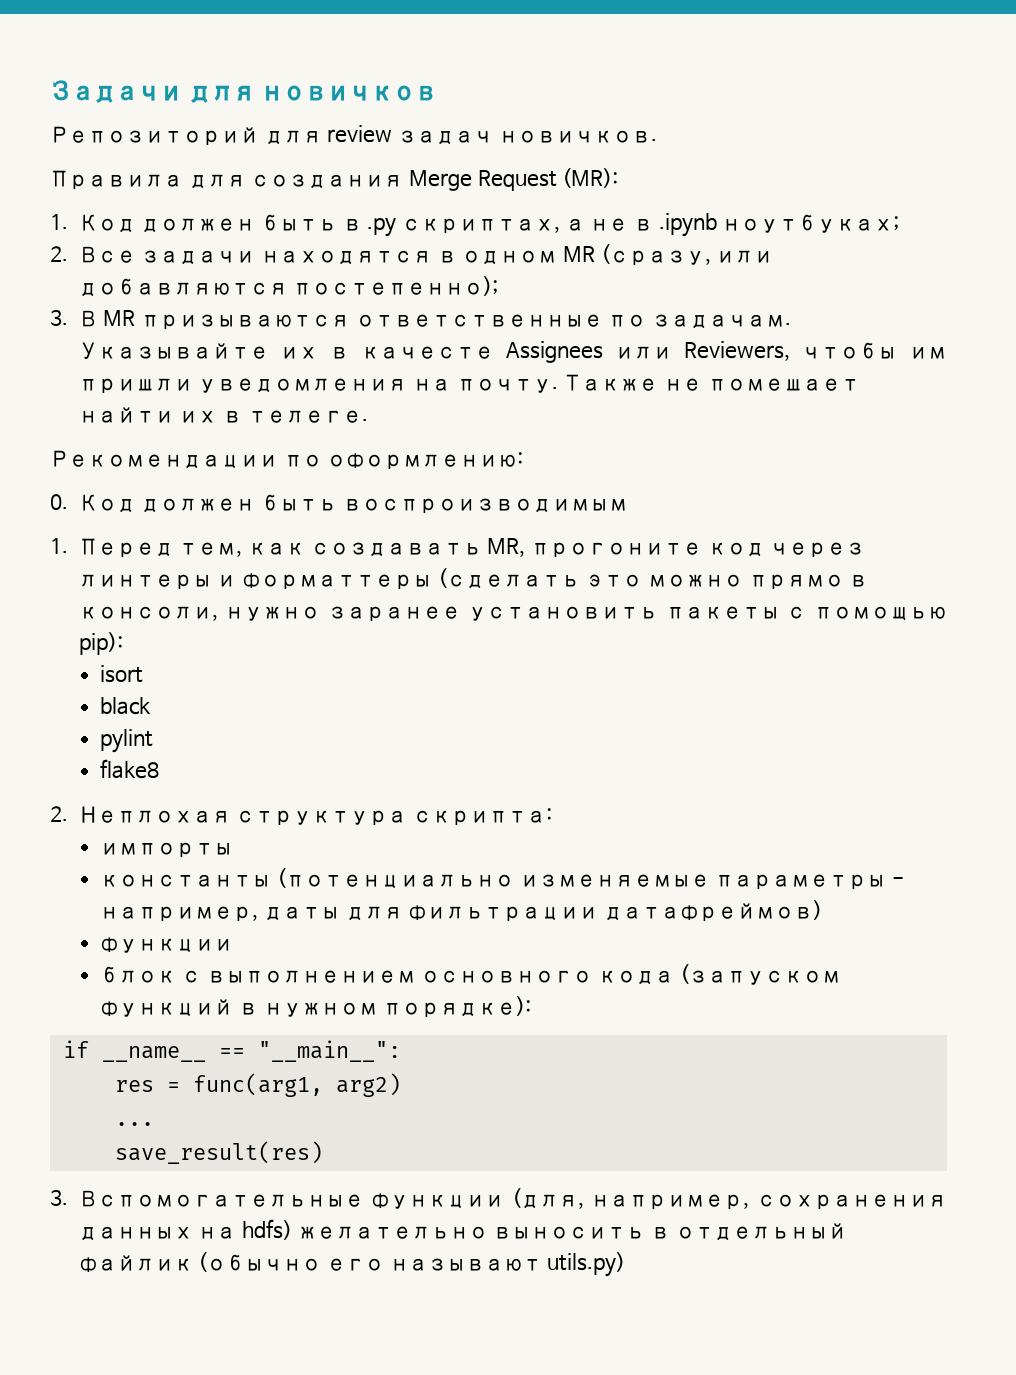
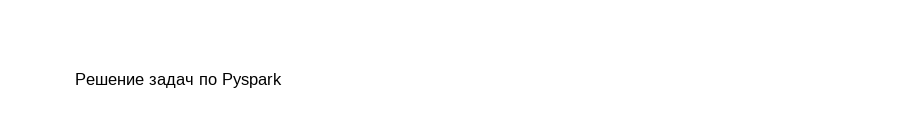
[50,80,438,103] [50,125,657,145] [50,168,619,191] [50,213,900,237] [50,244,774,265] [78,276,499,297] [50,309,791,329] [78,341,947,363] [78,374,860,393] [78,407,368,423] [50,450,524,469] [50,494,628,513] [50,538,866,557] [78,568,869,589] [78,606,948,621] [78,632,123,655] [100,665,144,683] [100,697,152,715] [100,729,154,753] [100,759,160,779] [50,806,552,825] [100,842,234,857] [100,868,904,889] [100,900,822,921] [100,937,234,953] [100,964,841,985] [100,996,532,1017] [62,1040,401,1062] [114,1073,401,1097] [114,1122,154,1126] [114,1141,323,1164] [50,1188,947,1209] [78,1219,847,1241] [78,1252,626,1277] Задачи для новичков // Репозиторий для review задач новичков. // Правила для создания Merge Request (MR): // 1. Код должен быть в .py скриптах, а не в .ipynb ноутбуках; // 2. Все задачи находятся в одном MR (сразу, или добавляются постепенно); // 3. В MR призываются ответственные по задачам. Указывайте их в качесте Assignees или Reviewers, чтобы им пришли уведомления на почту. Также не помешает найти их в телеге. // Рекомендации по оформлению: // 0. Код должен быть воспроизводимым // 1. Перед тем, как создавать MR, прогоните код через линтеры и форматтеры (сделать это можно прямо в консоли, нужно заранее установить пакеты с помощью pip): // isort // black // pylint // flake8 // 2. Неплохая структура скрипта: // импорты // константы (потенциально изменяемые параметры - например, даты для фильтрации датафреймов) // функции // блок с выполнением основного кода (запуском функций в нужном порядке): // if __name__ == "__main__": // res = func(arg1, arg2) // ... // save_result(res) // 3. Вспомогательные функции (для, например, сохранения данных на hdfs) желательно выносить в отдельный файлик (обычно его называют utils.py) -> [75,73,282,88] Решение задач по Pyspark

